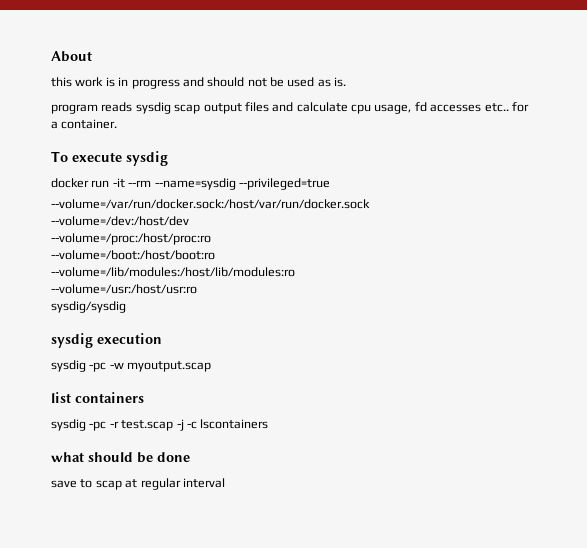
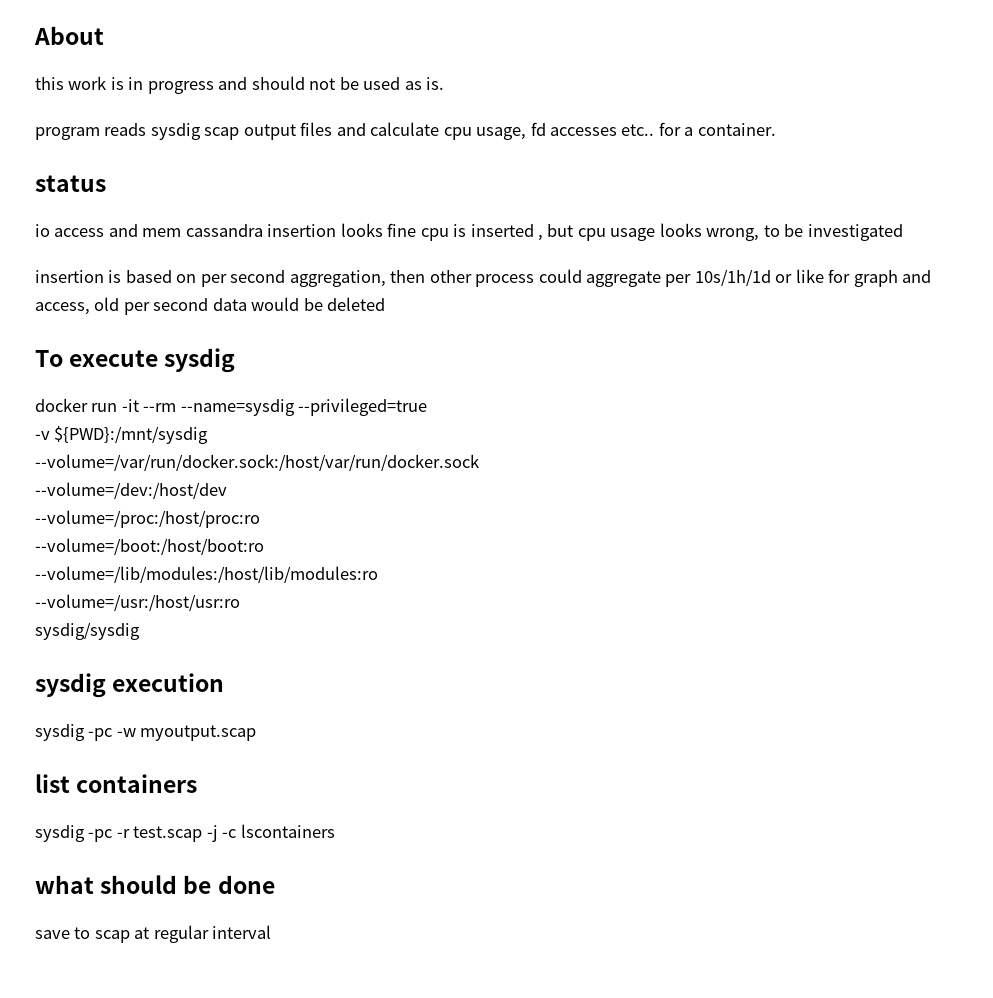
(118, 124) none -> [35,175,106,192] [35,223,903,241] [35,269,932,287] [35,297,386,315] // status // io access and mem cassandra insertion looks fine cpu is inserted , but cpu usage looks wrong, to be investigated // insertion is based on per second aggregation, then other process could aggregate per 10s/1h/1d or like for graph and access, old per second data would be deleted
(330, 184) none -> [35,426,209,444] // -v ${PWD}:/mnt/sysdig

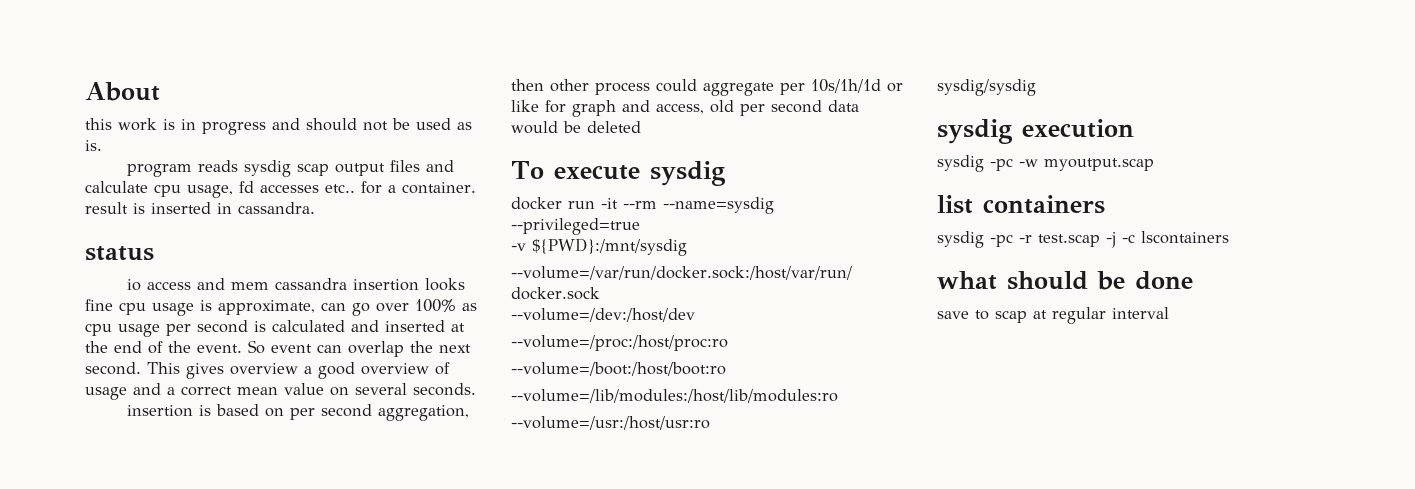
(776, 129) none -> [85,202,315,214] result is inserted in cassandra.
[453,223,903,241] is inserted , but cpu usage looks wrong, to be investigated -> [152,299,477,316] [85,320,465,337] [85,340,471,357] [85,362,450,379] [85,383,476,400] usage is approximate, can go over 100% as cpu usage per second is calculated and inserted at the end of the event. So event can overlap the next second. This gives overview a good overview of usage and a correct mean value on several seconds.

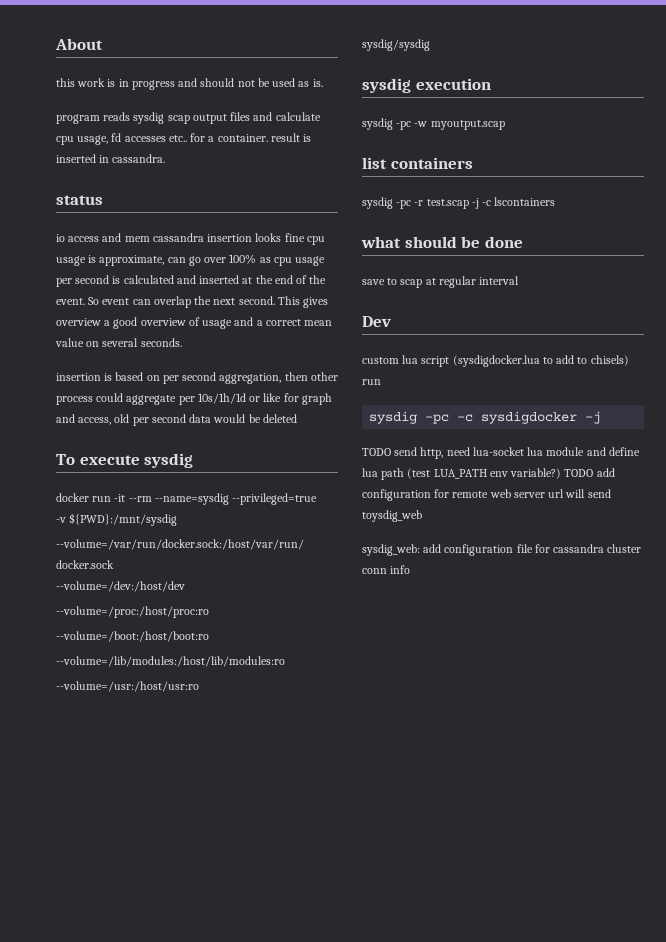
(1169, 313) none -> [362,316,391,327] [362,355,629,367] [362,379,381,385] [369,411,602,424] [362,447,640,459] [362,468,615,480] [362,489,611,501] [362,510,422,522] [362,544,642,556] [362,565,411,574] // Dev // custom lua script (sysdigdocker.lua to add to chisels) run // sysdig -pc -c sysdigdocker -j // TODO send http, need lua-socket lua module and define lua path (test LUA_PATH env variable?) TODO add configuration for remote web server url will send toysdig_web // sysdig_web: add configuration file for cassandra cluster conn info

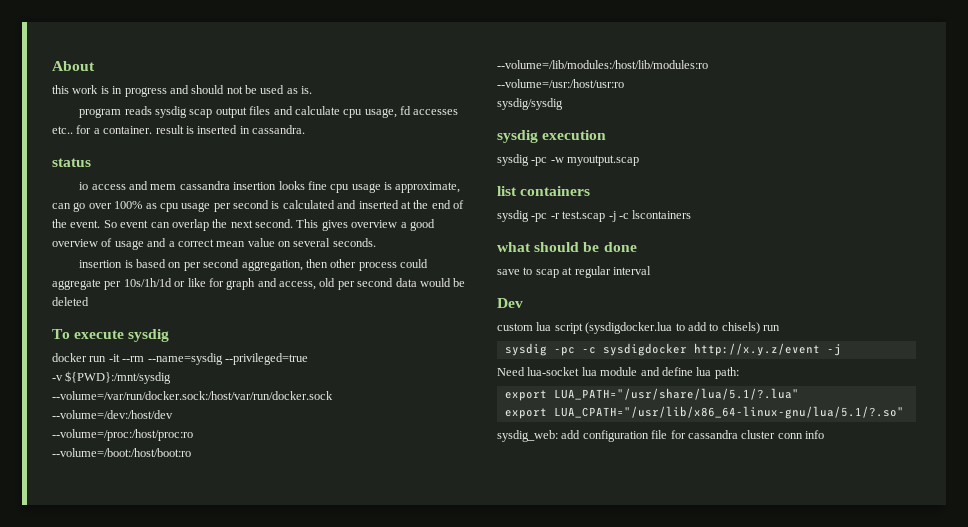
(578, 417) none -> [693,343,820,356] http://x.y.z/event
[362,447,470,459] TODO send http, need -> [497,367,525,376] Need
[381,468,615,480] [362,489,611,501] [362,510,422,522] path (test LUA_PATH env variable?) TODO add configuration for remote web server url will send toysdig_web -> [714,367,739,379] [504,388,799,401] [504,406,904,419] path: // export LUA_PATH="/usr/share/lua/5.1/?.lua" // export LUA_CPATH="/usr/lib/x86_64-linux-gnu/lua/5.1/?.so"

